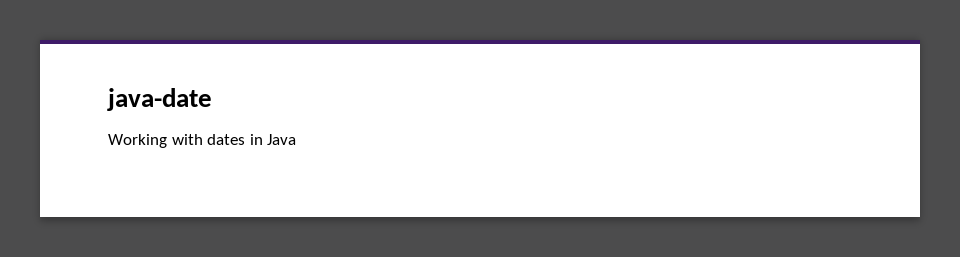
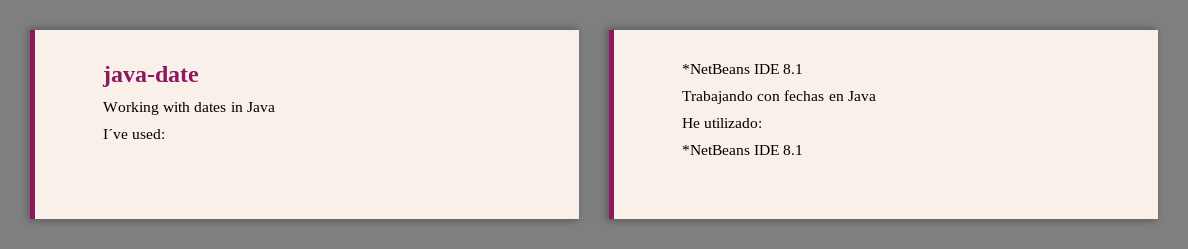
(297, 139) none -> [103,129,166,139] [682,64,804,74] [682,90,876,104] [682,118,763,128] [682,145,804,155] // I´ve used: // *NetBeans IDE 8.1 // Trabajando con fechas en Java // He utilizado: // *NetBeans IDE 8.1

